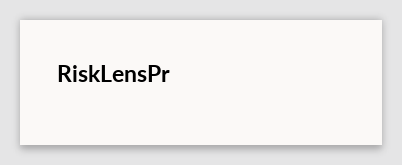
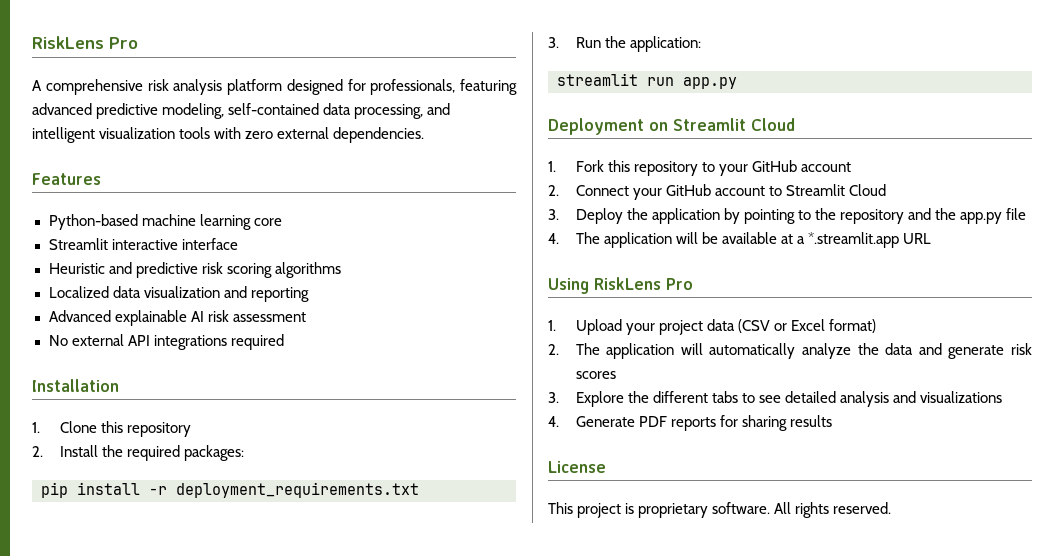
[57,65,170,82] RiskLensPr -> [32,36,138,49] [32,79,517,95] [32,103,451,119] [32,127,425,143] [32,173,101,185] [48,214,282,230] [48,238,238,250] [48,262,341,278] [48,286,309,302] [48,310,306,326] [48,334,284,350] [32,379,119,392] [32,421,191,437] [32,445,244,461] [41,482,419,498] [548,36,701,52] [557,73,737,89] [548,118,795,135] [548,160,851,176] [548,184,886,200] [548,208,1027,224] [548,232,931,248] [548,277,693,294] [548,319,876,335] [548,343,1032,359] [575,371,616,379] [548,391,1002,407] [548,415,832,431] [548,461,606,473] [548,502,892,518] RiskLens Pro // A comprehensive risk analysis platform designed for professionals, featuring advanced predictive modeling, self-contained data processing, and intelligent visualization tools with zero external dependencies. // Features // Python-based machine learning core // Streamlit interactive interface // Heuristic and predictive risk scoring algorithms // Localized data visualization and reporting // Advanced explainable AI risk assessment // No external API integrations required // Installation // 1. Clone this repository // 2. Install the required packages: // pip install -r deployment_requirements.txt // 3. Run the application: // streamlit run app.py // Deployment on Streamlit Cloud // 1. Fork this repository to your GitHub account // 2. Connect your GitHub account to Streamlit Cloud // 3. Deploy the application by pointing to the repository and the app.py file // 4. The application will be available at a *.streamlit.app URL // Using RiskLens Pro // 1. Upload your project data (CSV or Excel format) // 2. The application will automatically analyze the data and generate risk scores // 3. Explore the different tabs to see detailed analysis and visualizations // 4. Generate PDF reports for sharing results // License // This project is proprietary software. All rights reserved.

